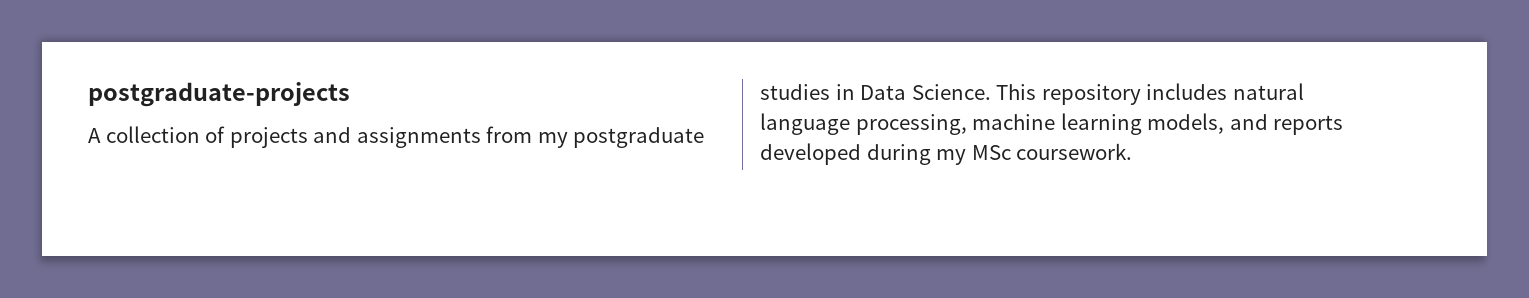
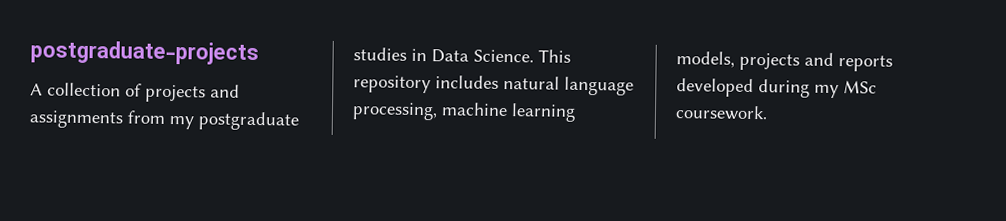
(1225, 123) none -> [739,52,800,71] projects

